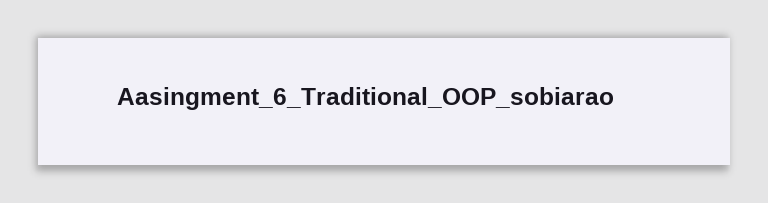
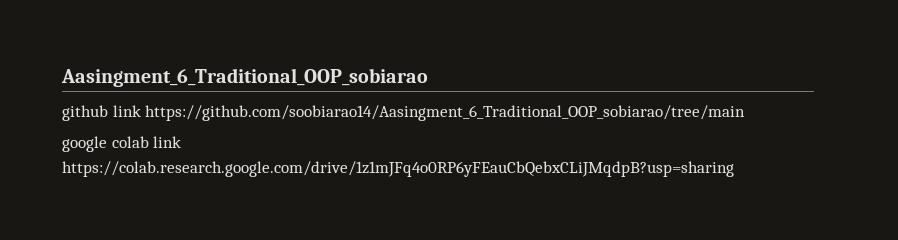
(614, 98) none -> [62,105,746,121] [62,136,182,152] [62,161,734,177] // github link https://github.com/soobiarao14/Aasingment_6_Traditional_OOP_sobiarao/tree/main // google colab link https://colab.research.google.com/drive/1z1mJFq4o0RP6yFEauCbQebxCLiJMqdpB?usp=sharing

